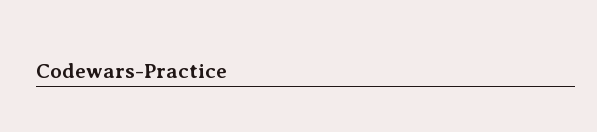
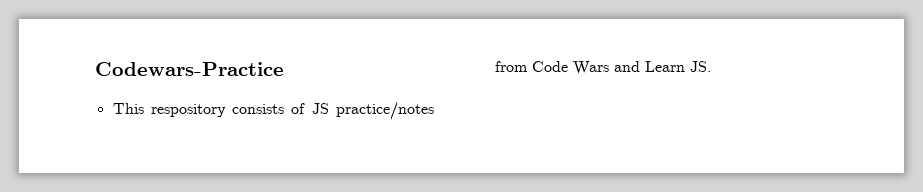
(227, 70) none -> [112,102,434,120] [494,61,711,75] // This respository consists of JS practice/notes from Code Wars and Learn JS.

